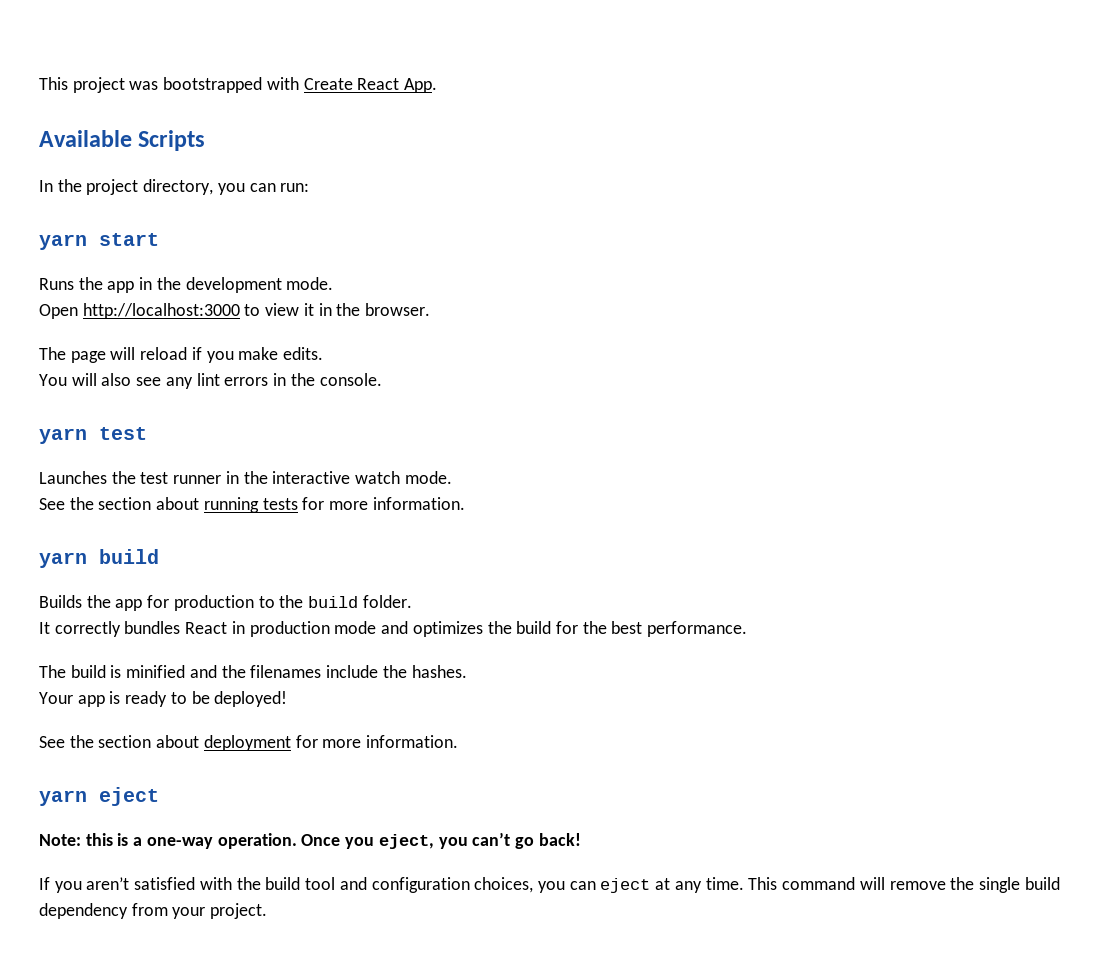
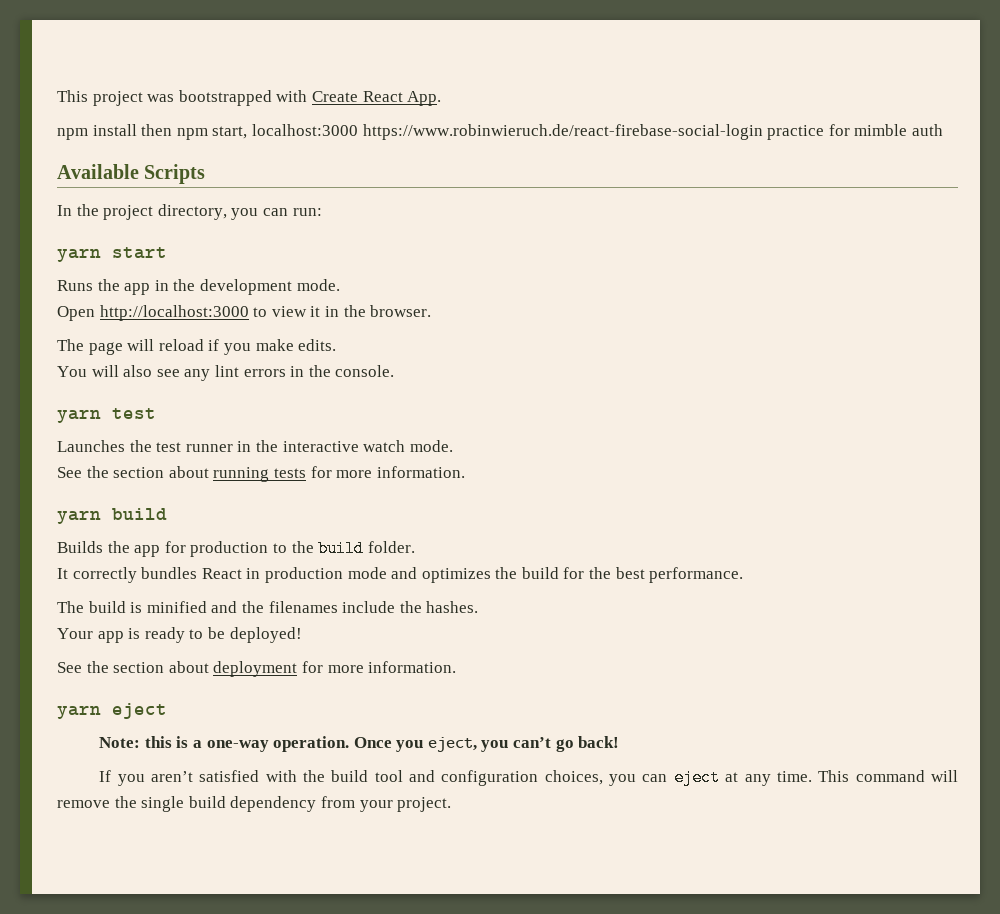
(438, 85) none -> [57,124,943,140] // npm install then npm start, localhost:3000 https://www.robinwieruch.de/react-firebase-social-login practice for mimble auth

